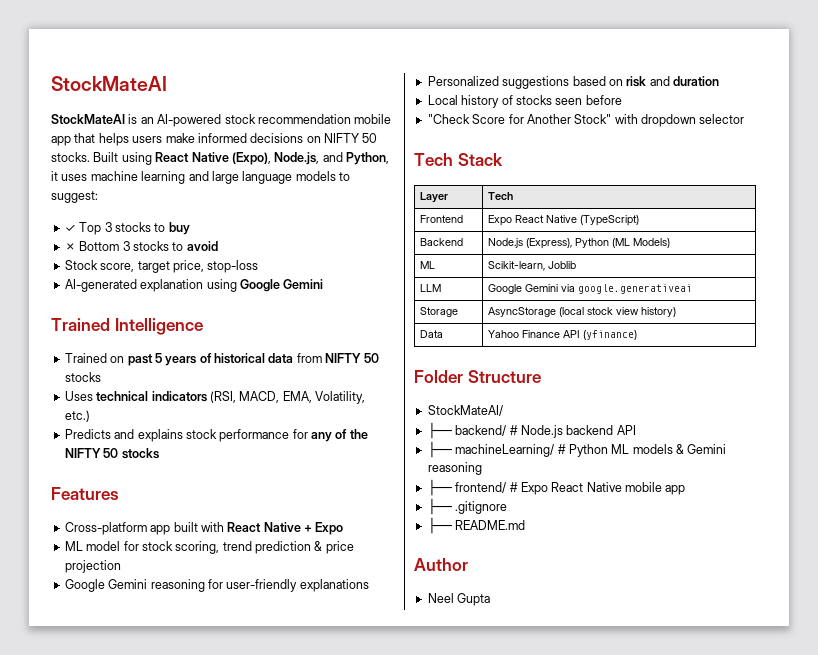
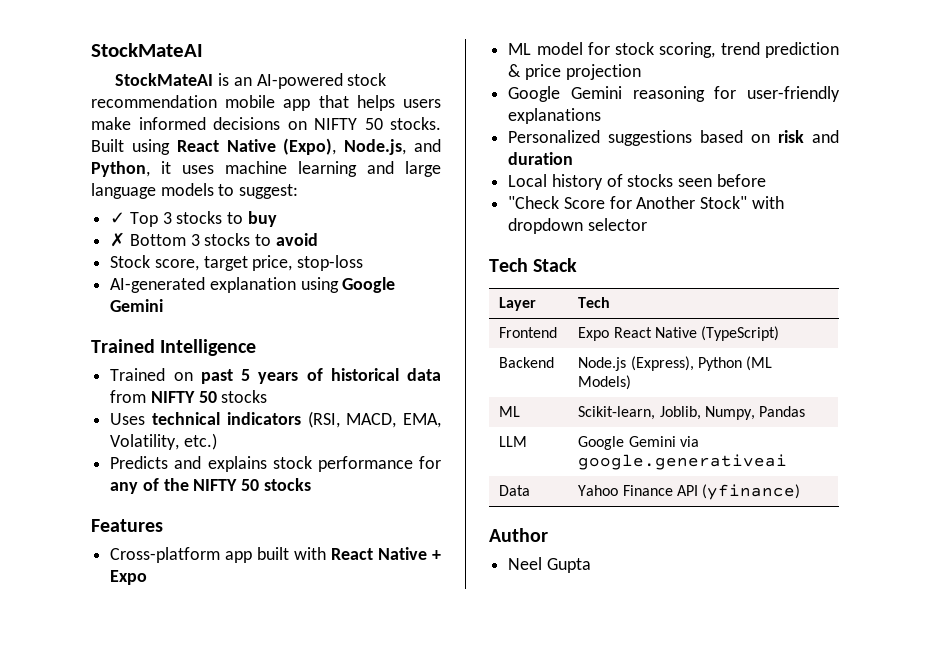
[547,261,576,269] Joblib -> [659,406,806,420] Joblib, Numpy, Pandas
[419,307,458,317] [487,307,676,317] // Storage | AsyncStorage (local stock view history) -> (788, 462) none
[414,370,541,383] [427,405,503,416] [427,422,636,439] [427,441,727,458] [427,462,482,475] [427,479,686,496] [427,498,508,515] [427,517,526,534] // Folder Structure // StockMateAI/ // ├── backend/ # Node.js backend API // ├── machineLearning/ # Python ML models & Gemini reasoning // ├── frontend/ # Expo React Native mobile app // ├── .gitignore // ├── README.md -> (801, 492) none

